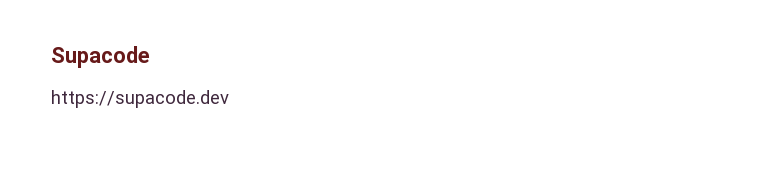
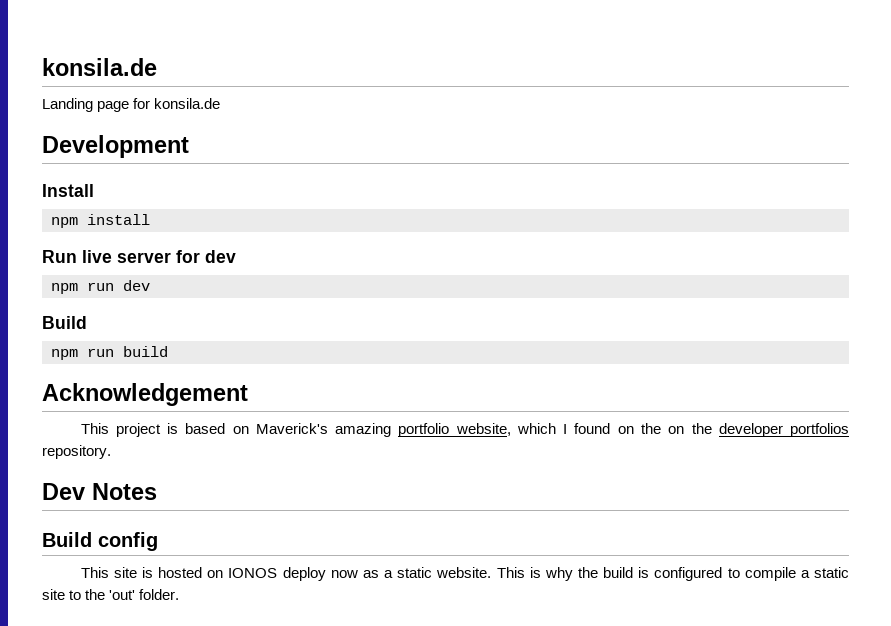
[51,46,150,68] [51,90,229,108] Supacode // https://supacode.dev -> [42,58,157,76] [42,98,221,112] [42,135,189,158] [42,184,94,197] [51,214,150,228] [42,250,236,263] [51,280,150,294] [42,316,87,329] [51,346,168,360] [42,383,248,406] [80,423,849,437] [42,445,111,459] [42,483,157,500] [42,532,158,551] [80,567,850,581] [42,589,180,600] konsila.de // Landing page for konsila.de // Development // Install // npm install // Run live server for dev // npm run dev // Build // npm run build // Acknowledgement // This project is based on Maverick's amazing portfolio website, which I found on the on the developer portfolios repository. // Dev Notes // Build config // This site is hosted on IONOS deploy now as a static website. This is why the build is configured to compile a static site to the 'out' folder.

